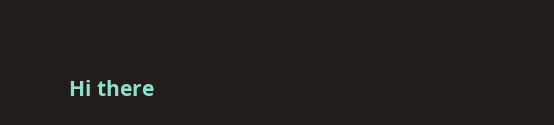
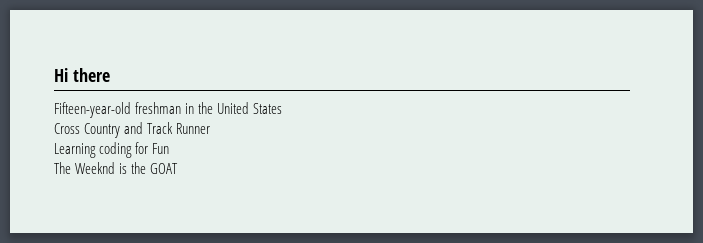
(154, 88) none -> [54,102,283,118] [54,122,211,138] [54,142,170,158] [54,162,179,174] // Fifteen-year-old freshman in the United States // Cross Country and Track Runner // Learning coding for Fun // The Weeknd is the GOAT

